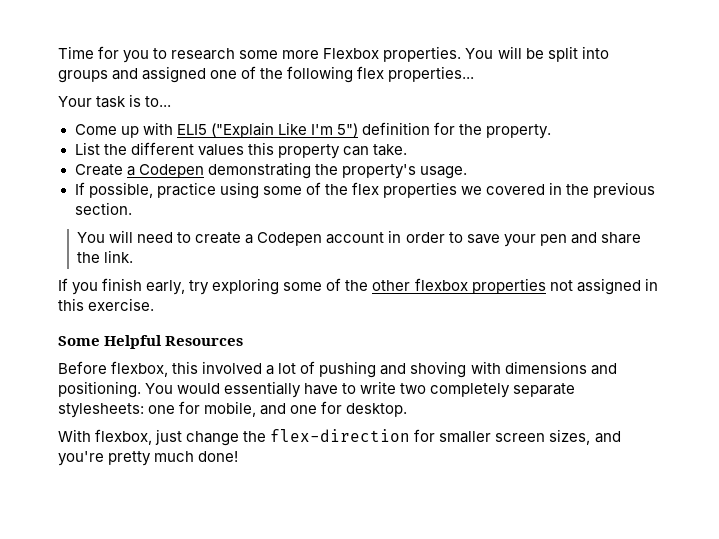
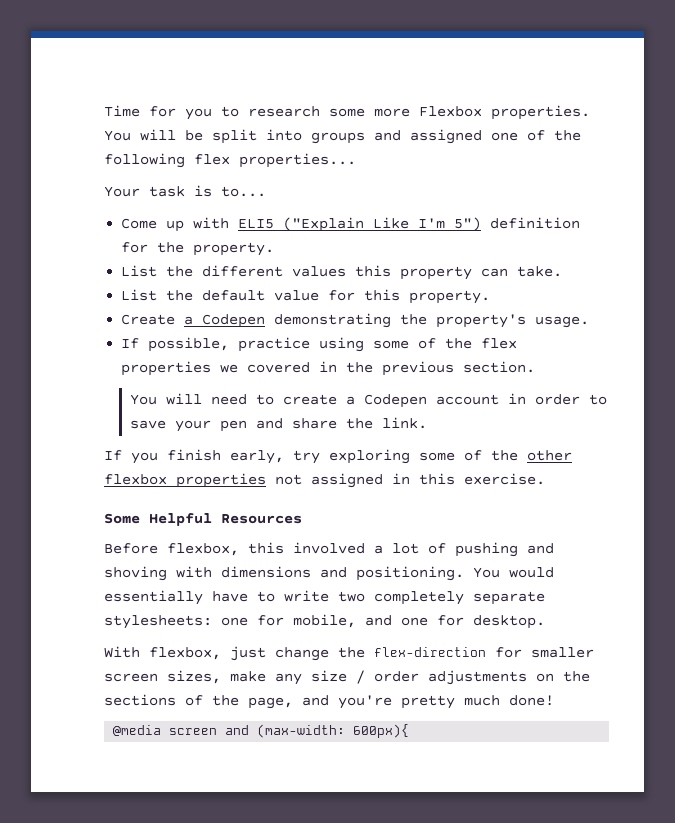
(407, 150) none -> [121,289,491,304] // List the default value for this property.
(591, 437) none -> [230,670,590,685] [104,694,293,709] make any size / order adjustments on the sections of the page,
(239, 456) none -> [113,724,410,738] // @media screen and (max-width: 600px){

